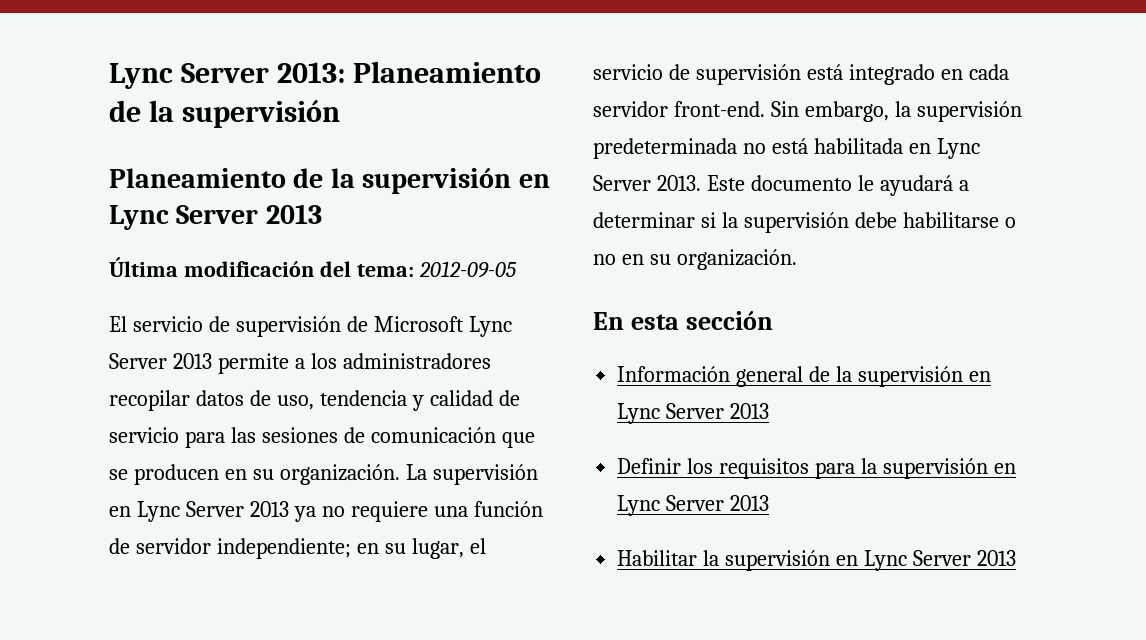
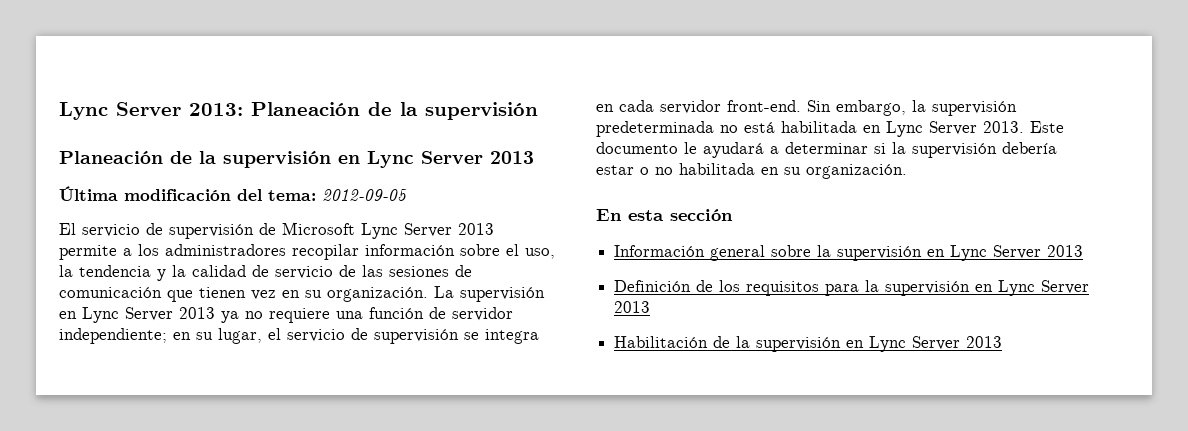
[353,61,542,83] Planeamiento -> [251,102,360,116] Planeación
[109,168,286,188] Planeamiento -> [59,151,163,164] Planeación
[195,390,314,410] datos de uso, -> [365,244,555,259] [59,265,73,277] información sobre el uso, la
(424, 403) none -> [172,265,186,277] la
[184,431,225,448] para -> [339,265,356,277] de
[109,464,219,485] se producen -> [199,287,276,300] tienen vez
[806,64,935,85] está integrado -> [464,329,539,344] se integra
[854,212,999,228] debe habilitarse -> [1002,142,1057,154] [596,165,634,175] debería estar
(616, 259) none -> [679,163,755,175] habilitada
[809,366,991,387] [617,403,770,424] [617,458,682,474] de la supervisión en Lync Server 2013 // Definir -> [771,245,1084,261] [614,280,714,292] sobre la supervisión en Lync Server 2013 // Definición de
[617,550,698,566] Habilitar -> [614,336,731,348] Habilitación de

